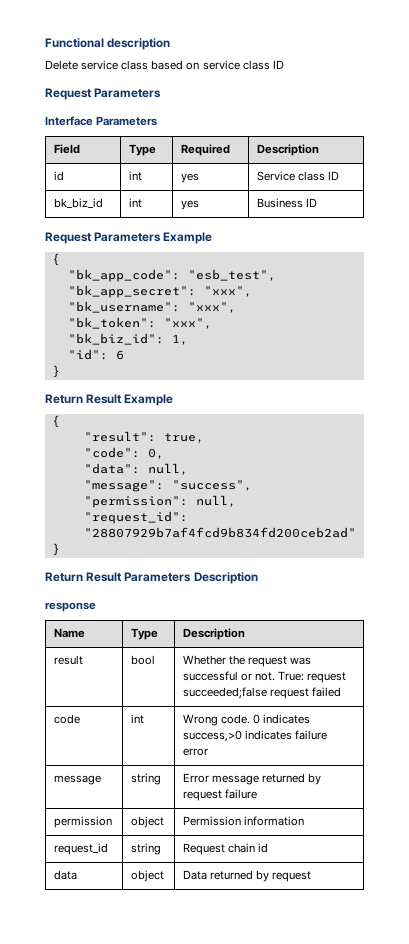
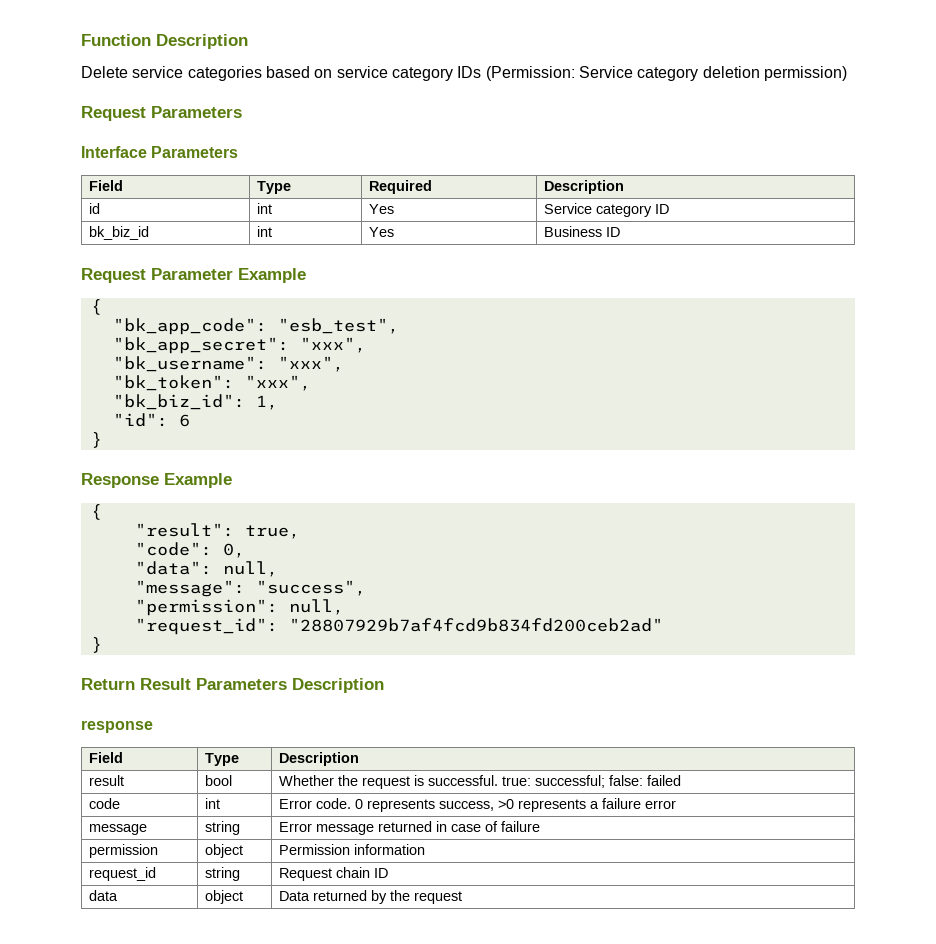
[45,38,171,50] Functional description -> [81,34,248,49] Function Description
[121,60,149,70] class -> [187,66,262,81] categories
[242,60,284,70] class ID -> [391,66,847,81] category IDs (Permission: Service category deletion permission)
[181,173,200,183] [257,171,326,181] yes | Service class -> [368,204,394,214] [543,203,652,217] Yes | Service category
[181,200,200,210] yes -> [368,227,394,237] Yes
[94,232,162,242] Parameters -> [151,268,233,280] Parameter
[45,394,123,404] Return Result -> [81,473,159,488] Response
[54,628,86,638] Name -> [88,752,123,763] Field
[290,657,312,665] [183,671,347,683] [183,687,310,699] was successful or not. True: request succeeded;false request -> [413,775,643,788] is successful. true: successful; false:
[183,714,219,726] Wrong -> [278,799,312,809] Error
[263,714,311,724] [183,730,293,742] indicates success,>0 indicates -> [366,799,599,812] represents success, >0 represents a
[308,773,322,785] [183,790,223,801] by request -> [435,821,498,832] in case of
[258,843,269,853] id -> [373,868,388,878] ID
(270, 876) none -> [389,890,410,901] the

